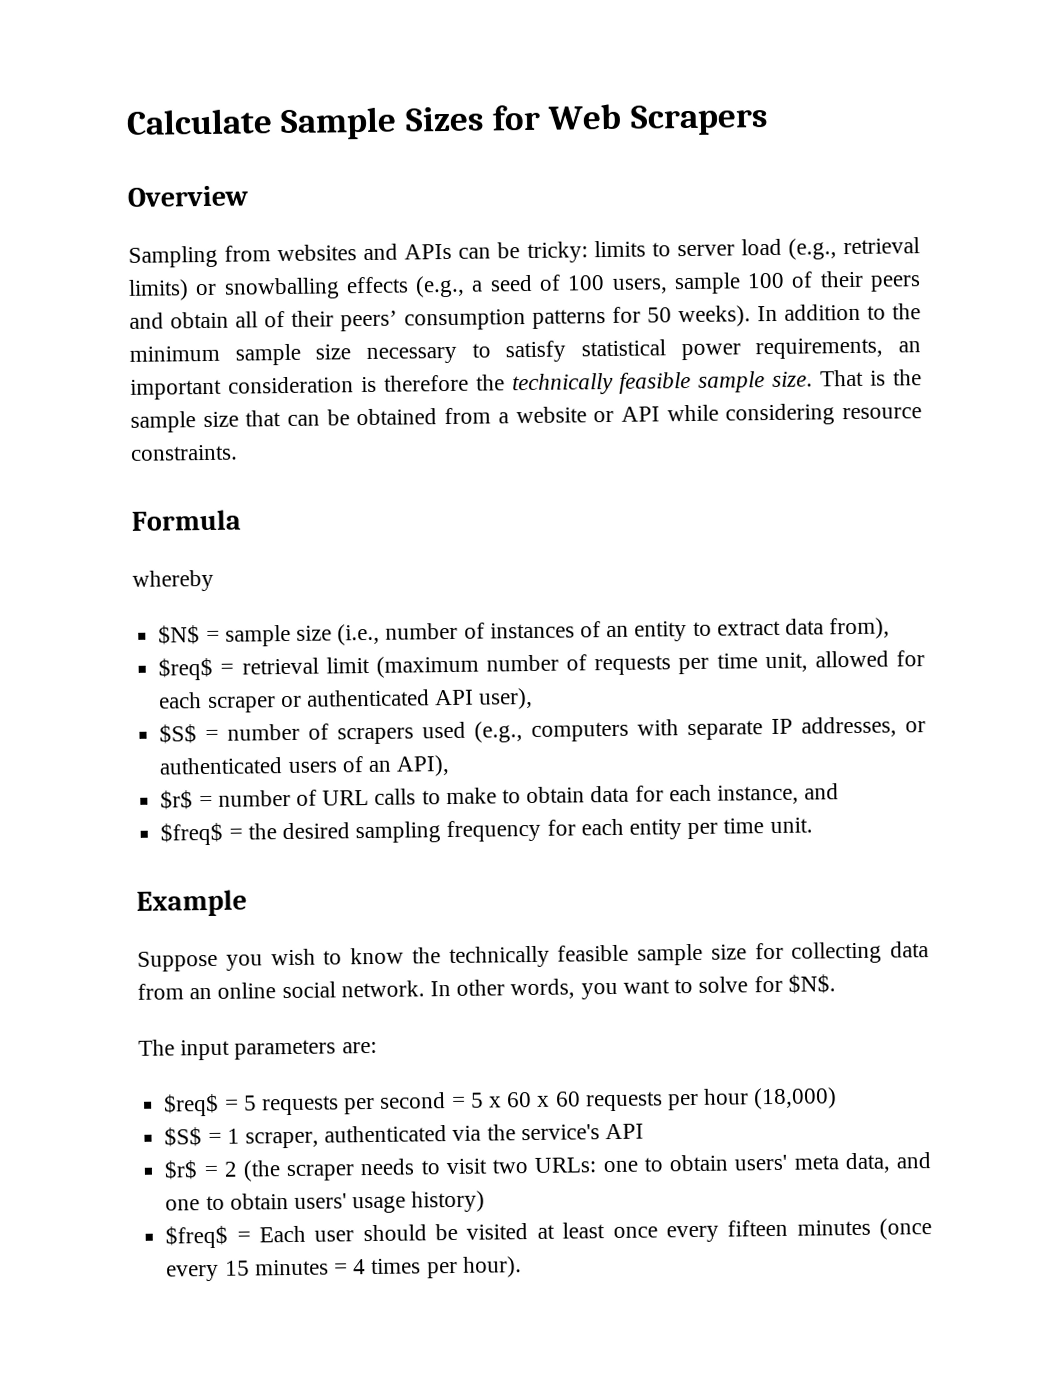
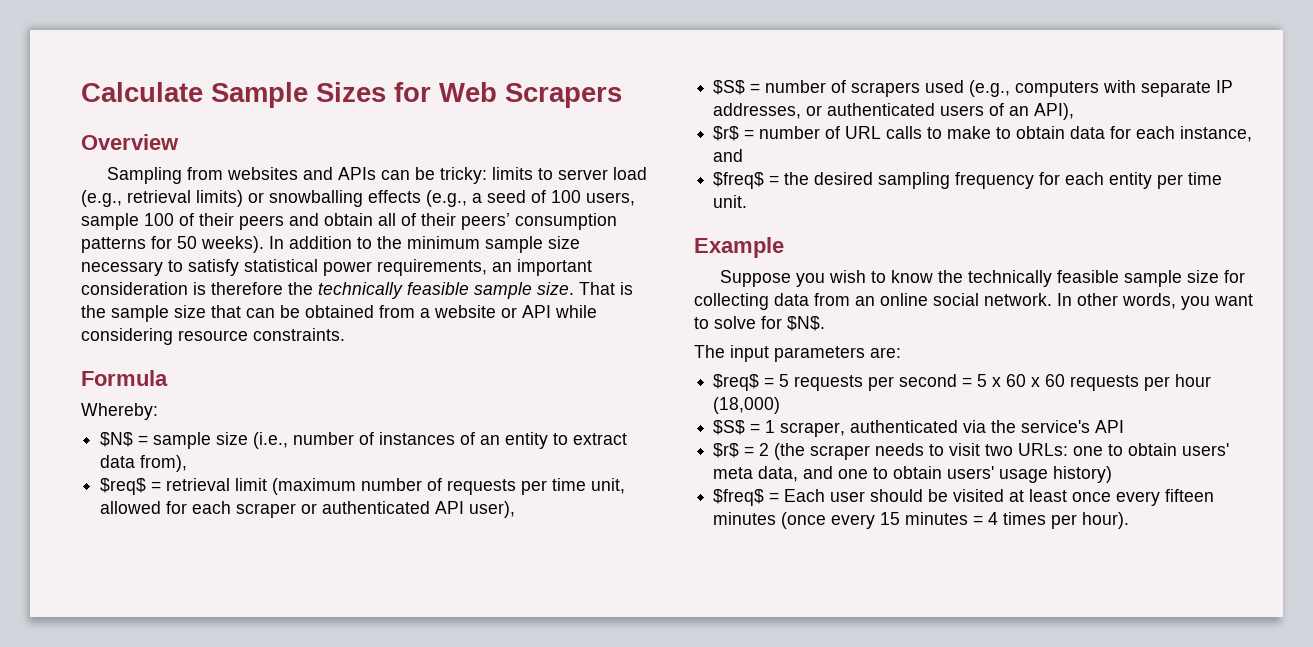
[132,569,214,592] whereby -> [81,403,158,420] Whereby:

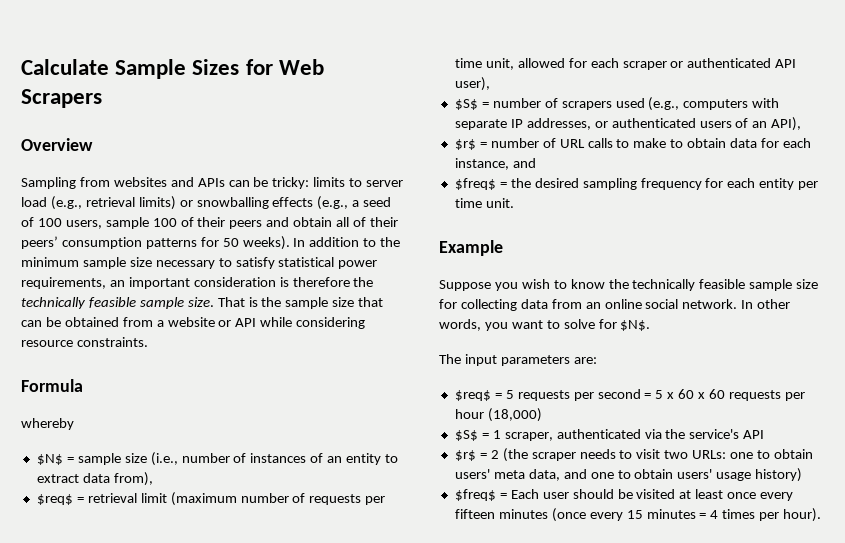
[81,403,158,420] Whereby: -> [21,418,74,430] whereby

